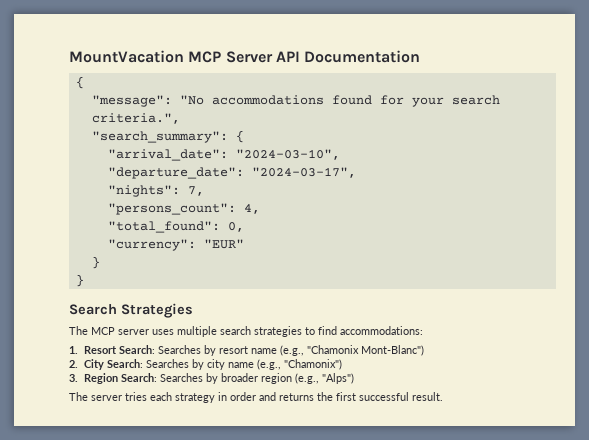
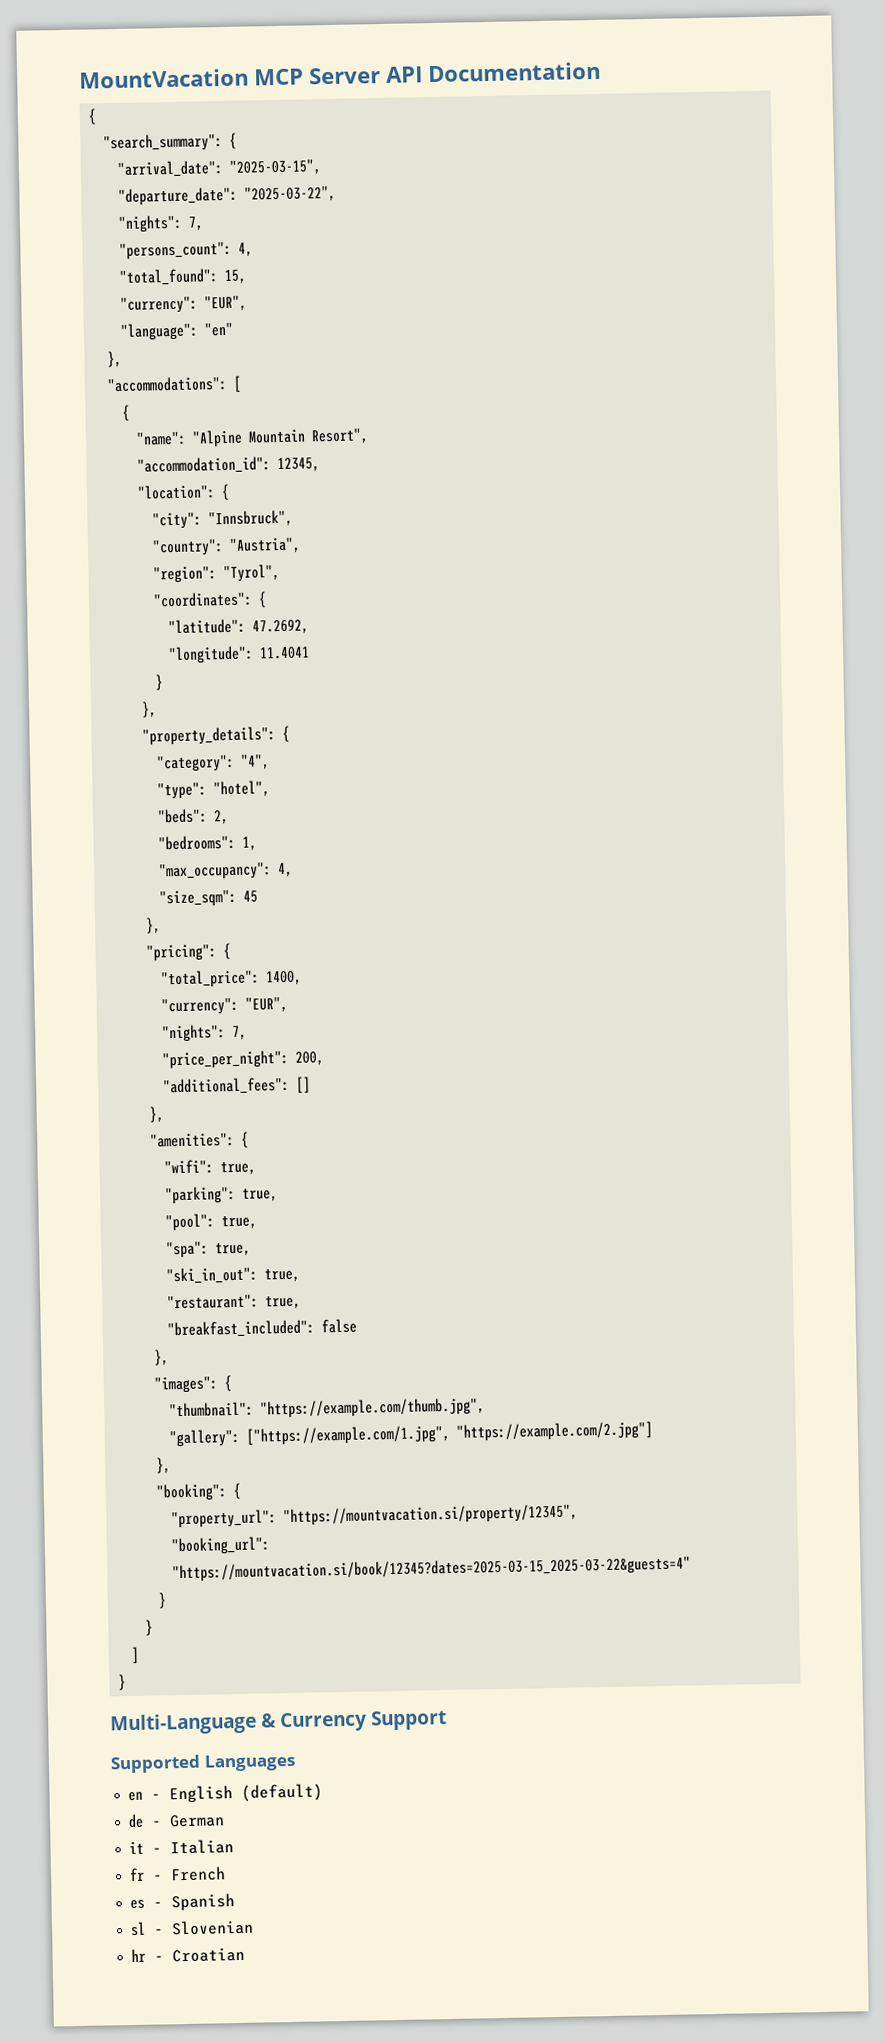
[91,95,500,107] [91,113,180,124] // "message": "No accommodations found for your search criteria.", -> (98, 116) none
[235,149,340,160] "2024-03-10", -> [229,159,323,176] "2025-03-15",
[251,167,356,178] "2024-03-17", -> [244,185,337,203] "2025-03-22",
[227,222,244,232] [107,239,244,251] [91,256,100,269] [75,274,84,287] [69,303,193,318] [69,326,423,337] [69,345,424,356] [69,359,342,370] [69,373,354,384] [69,392,443,403] 0, // "currency": "EUR" // } // } // Search Strategies // The MCP server uses multiple search strategies to find accommodations: // 1. Resort Search: Searches by resort name (e.g., "Chamonix Mont-Blanc") // 2. City Search: Searches by city name (e.g., "Chamonix") // 3. Region Search: Searches by broader region (e.g., "Alps") // The server tries each strategy in order and returns the first successful result. -> [224,269,248,284] [120,295,248,314] [120,322,235,341] [107,350,123,368] [107,375,243,393] [122,404,131,421] [136,428,370,448] [137,456,321,475] [137,483,231,501] [152,509,294,530] [152,537,302,557] [153,563,281,584] [153,591,268,608] [168,618,310,635] [168,645,311,665] [155,674,164,691] [141,701,158,718] [142,725,291,746] [156,754,271,773] [157,780,271,800] [157,808,230,825] [158,834,258,851] [158,862,294,881] [159,889,259,908] [145,917,162,934] [146,942,232,962] [161,969,303,989] [161,996,289,1016] [162,1024,248,1043] [162,1049,325,1070] [163,1076,312,1096] [149,1106,165,1123] [150,1131,250,1148] [164,1159,257,1176] [165,1185,279,1205] [165,1213,258,1232] [166,1241,252,1259] [166,1266,301,1285] [167,1294,302,1310] [167,1318,358,1339] [154,1349,170,1366] [154,1375,233,1394] [169,1397,486,1419] [169,1421,654,1448] [156,1457,172,1474] [156,1482,242,1502] [171,1503,579,1529] [171,1536,692,1583] [158,1592,168,1609] [145,1619,154,1636] [131,1646,141,1664] [118,1674,127,1691] [110,1710,448,1736] [110,1753,296,1774] [128,1783,324,1804] [128,1813,226,1829] [129,1839,235,1855] [129,1866,227,1882] [130,1893,236,1912] [130,1919,255,1937] [131,1947,246,1963] 15, // "currency": "EUR", // "language": "en" // }, // "accommodations": [ // { // "name": "Alpine Mountain Resort", // "accommodation_id": 12345, // "location": { // "city": "Innsbruck", // "country": "Austria", // "region": "Tyrol", // "coordinates": { // "latitude": 47.2692, // "longitude": 11.4041 // } // }, // "property_details": { // "category": "4", // "type": "hotel", // "beds": 2, // "bedrooms": 1, // "max_occupancy": 4, // "size_sqm": 45 // }, // "pricing": { // "total_price": 1400, // "currency": "EUR", // "nights": 7, // "price_per_night": 200, // "additional_fees": [] // }, // "amenities": { // "wifi": true, // "parking": true, // "pool": true, // "spa": true, // "ski_in_out": true, // "restaurant": true, // "breakfast_included": false // }, // "images": { // "thumbnail": "https://example.com/thumb.jpg", // "gallery": ["https://example.com/1.jpg", "https://example.com/2.jpg"] // }, // "booking": { // "property_url": "https://mountvacation.si/property/12345", // "booking_url": "https://mountvacation.si/book/12345?dates=2025-03-15_2025-03-22&guests=4" // } // } // ] // } // Multi-Language & Currency Support // Supported Languages // en - English (default) // de - German // it - Italian // fr - French // es - Spanish // sl - Slovenian // hr - Croatian

